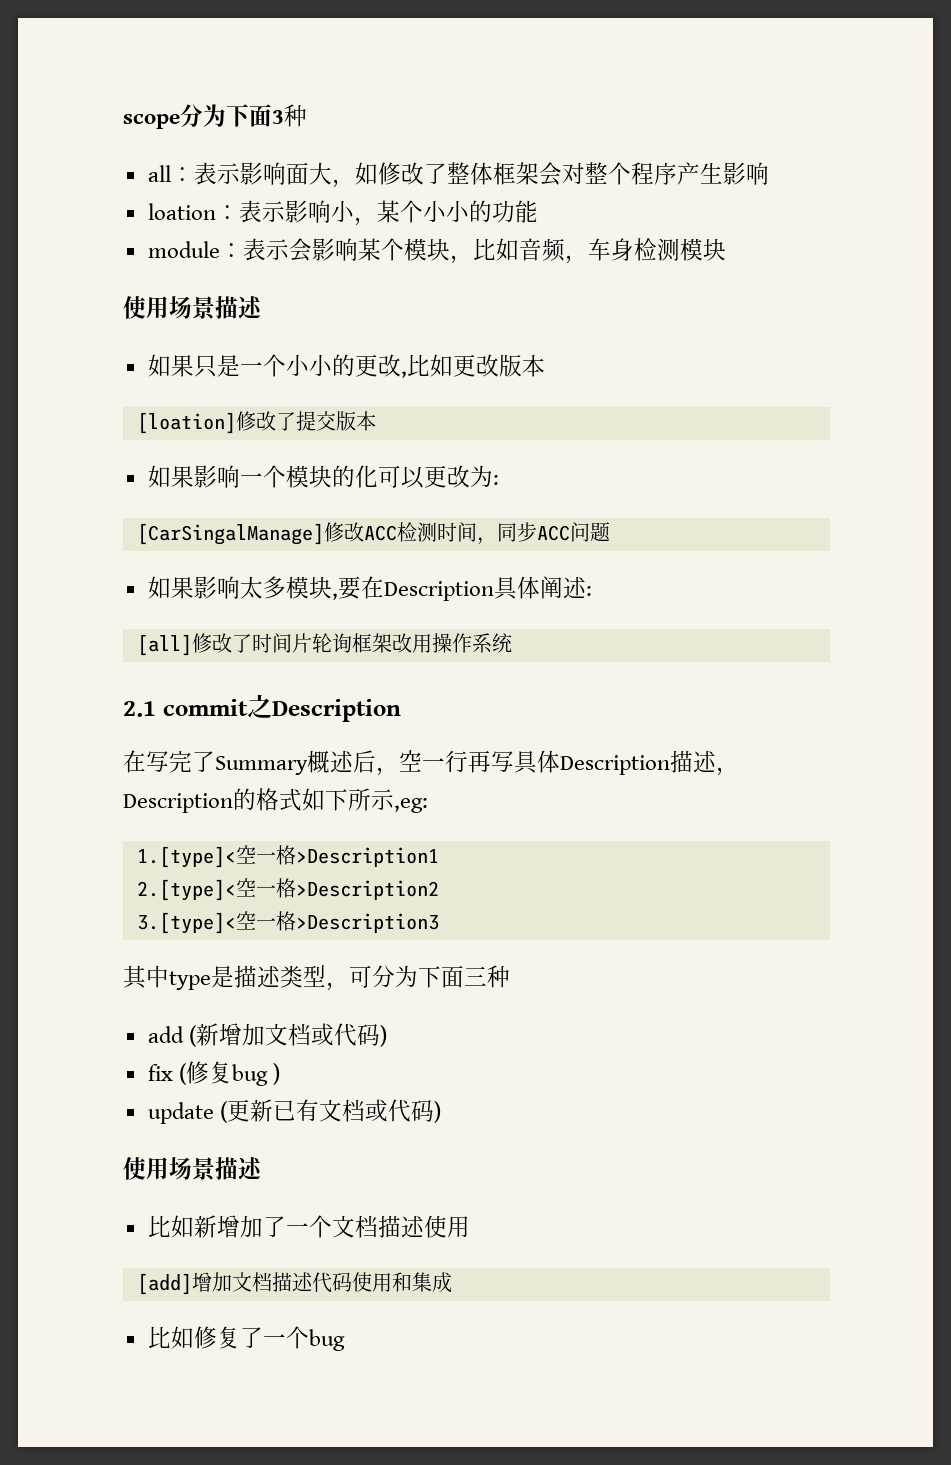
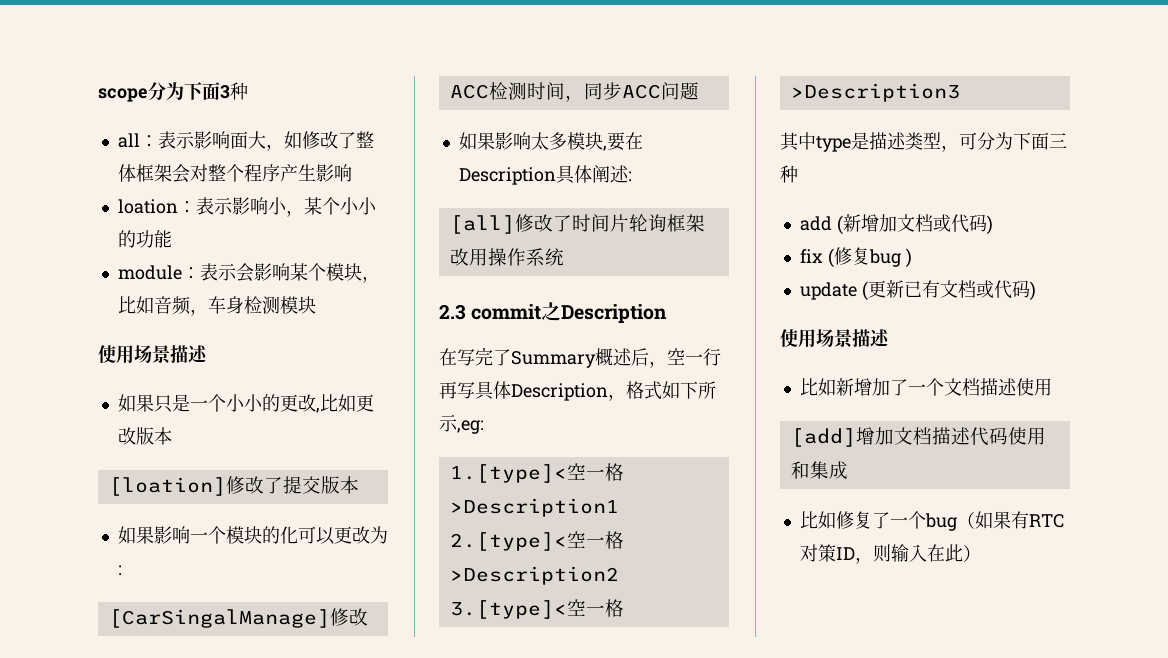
[123,701,156,717] 2.1 -> [439,304,466,320] 2.3
[670,750,739,776] [123,788,256,813] 描述，Description的 -> [608,394,626,401] ，
(345, 1340) none -> [956,511,1064,529] [799,544,981,564] （如果有RTC对策ID，则输入在此）

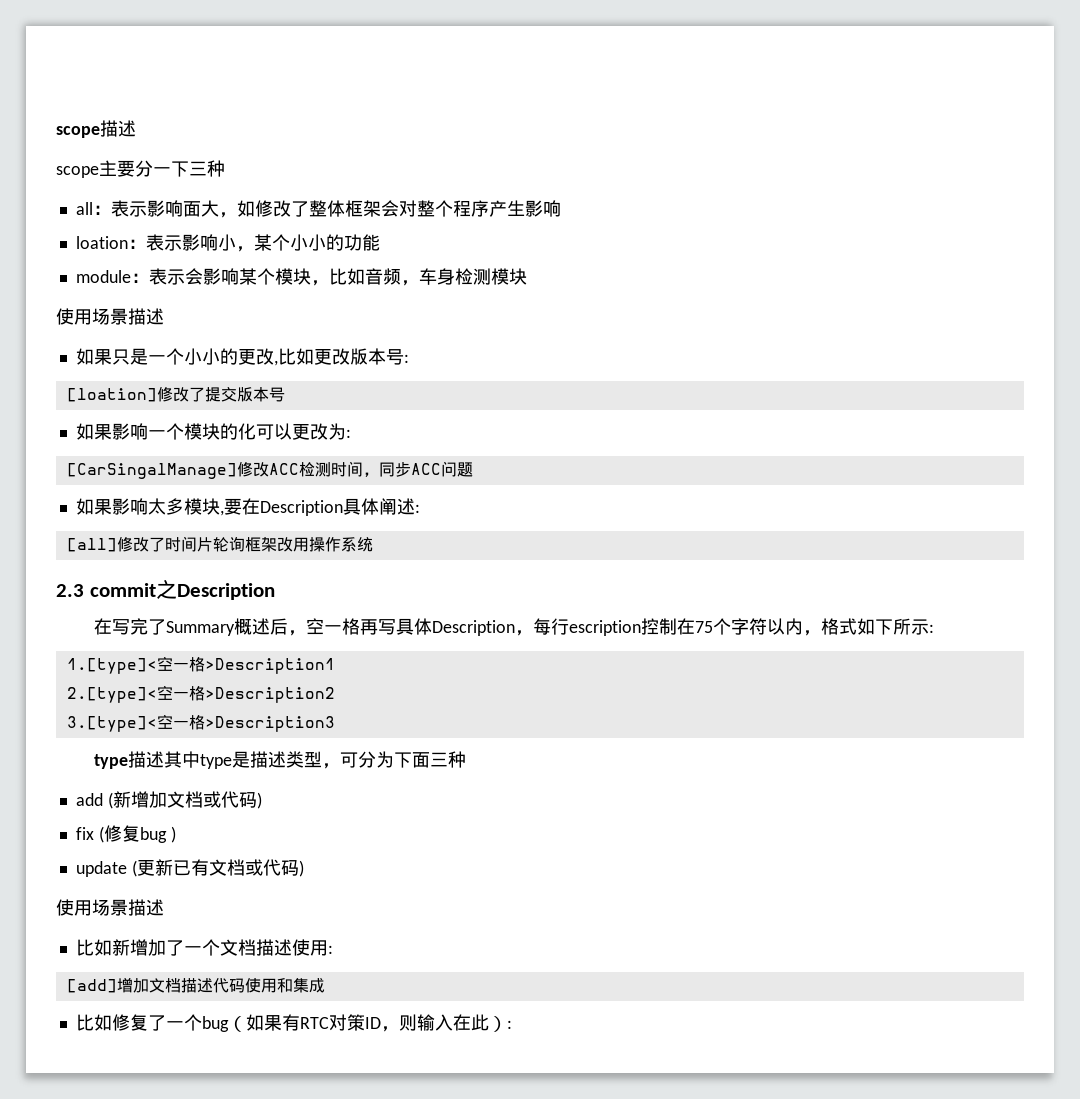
[98,82,230,102] scope分为下面3 -> [56,120,136,138] [56,160,207,178] scope描述 // scope主要分一下三
(172, 436) none -> [385,349,409,365] 号:
(359, 485) none -> [268,387,285,402] 号
[703,348,721,366] 行 -> [342,618,361,635] 格
(626, 397) none -> [533,618,822,636] 每行escription控制在75个字符以内，
[457,420,484,434] ,eg: -> [929,624,935,633] :
(960, 92) none -> [94,751,165,769] type描述
(1052, 387) none -> [327,945,333,954] :
(981, 553) none -> [506,1020,512,1029] :

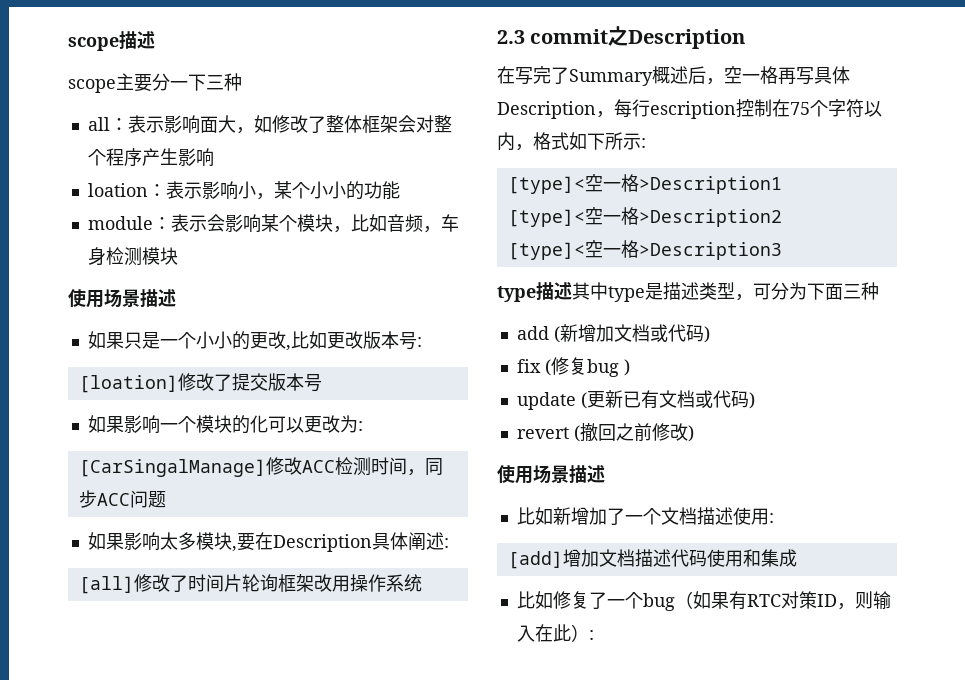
[66,658,157,674] 1.[type]< -> [507,176,585,194] [type]<
[66,687,157,703] 2.[type]< -> [507,209,585,227] [type]<
[66,716,157,732] 3.[type]< -> [507,242,585,260] [type]<
(304, 868) none -> [516,423,694,442] // revert (撤回之前修改)

